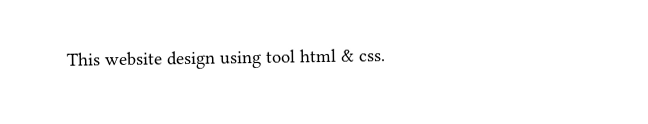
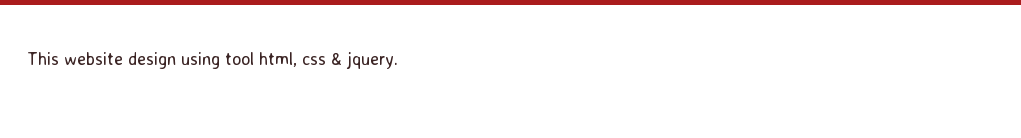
[299,48,385,63] html & css. -> [259,51,398,69] html, css & jquery.

